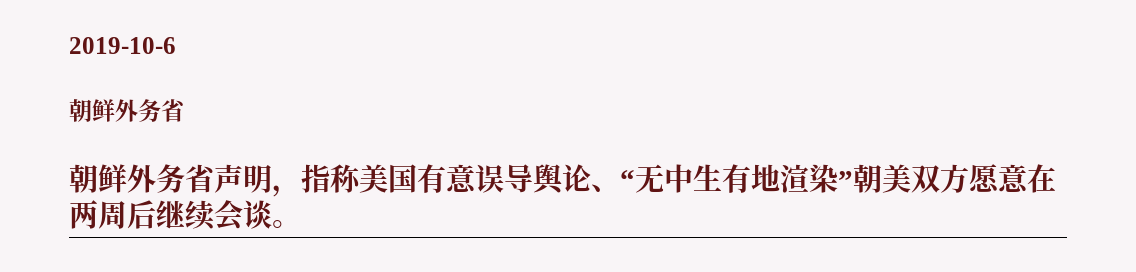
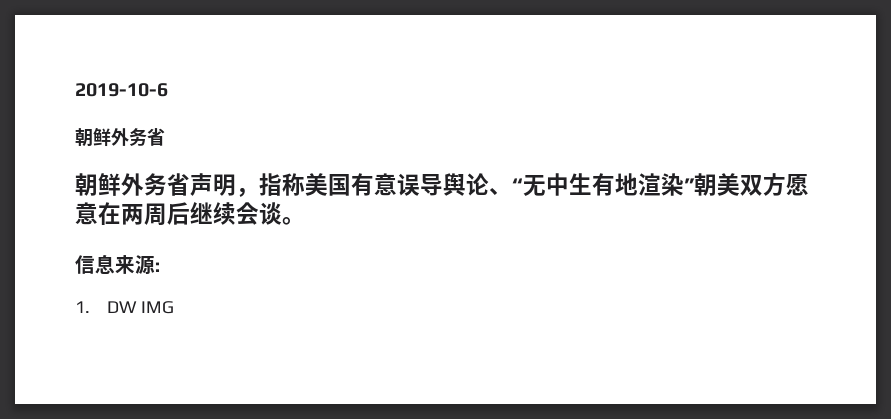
(301, 224) none -> [75,254,160,275] [75,301,175,314] // 信息来源: // 1. DW IMG

